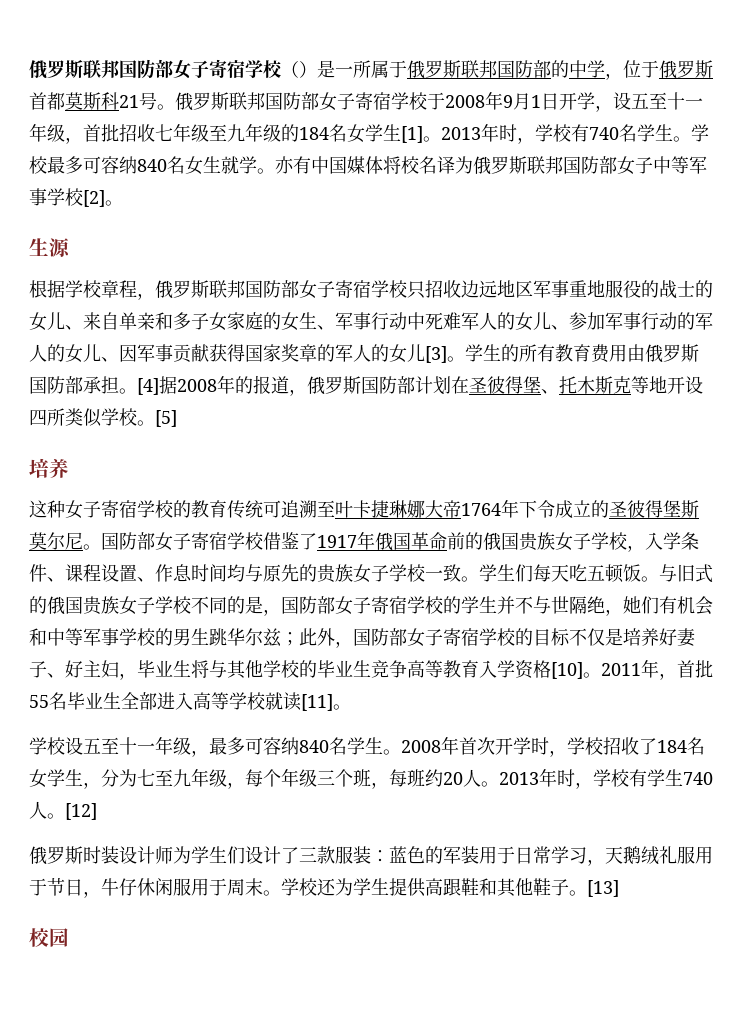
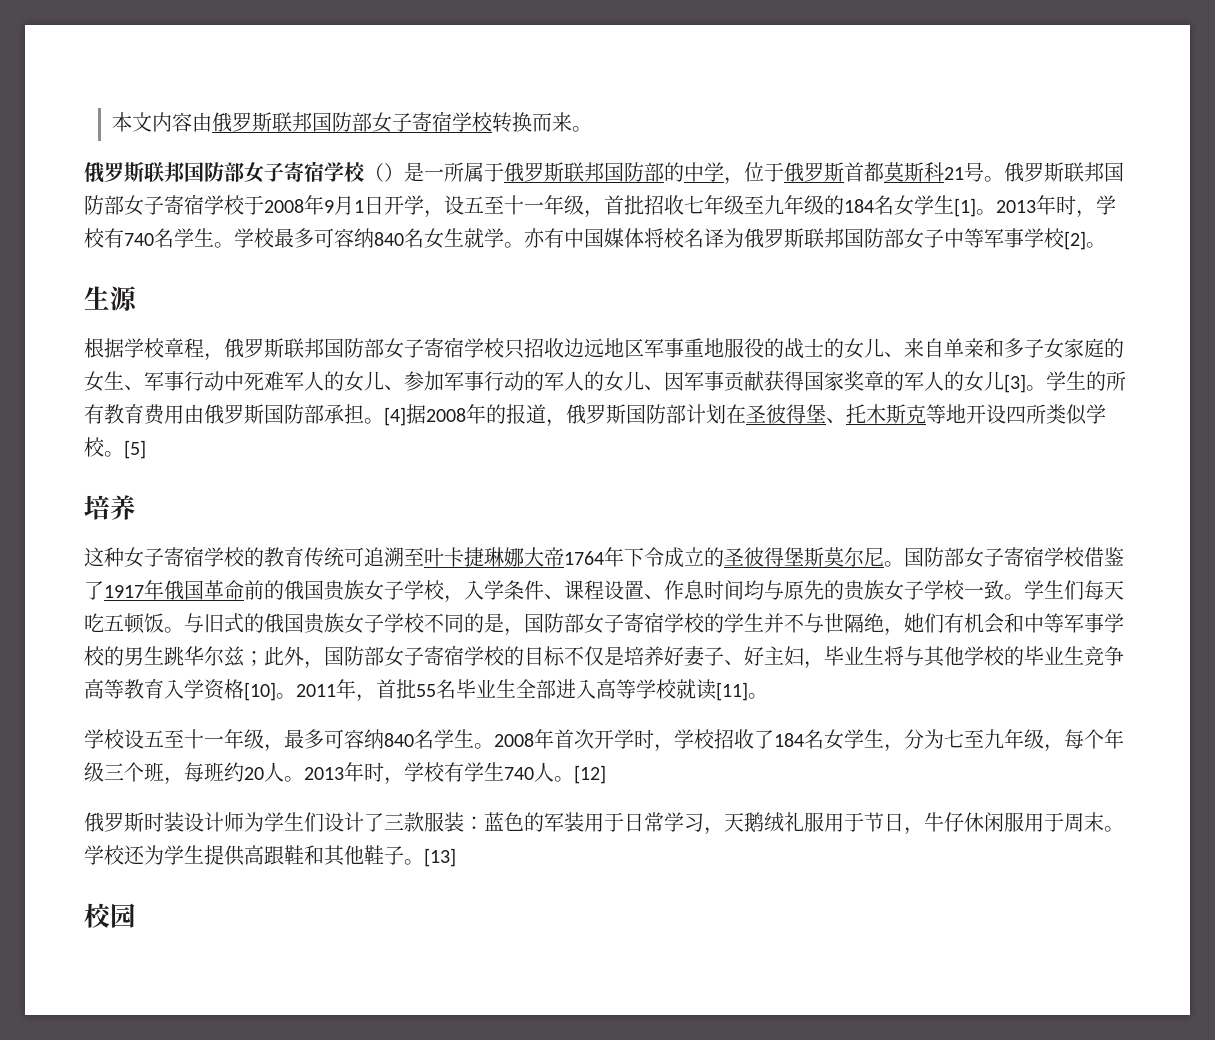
(29, 69) none -> [112,111,593,133] 本文内容由俄罗斯联邦国防部女子寄宿学校转换而来。 //

